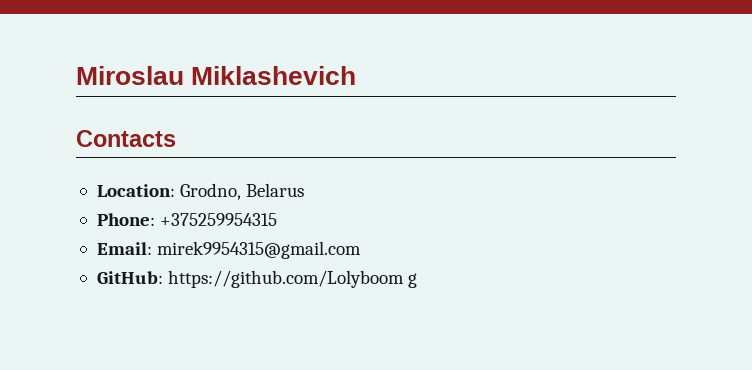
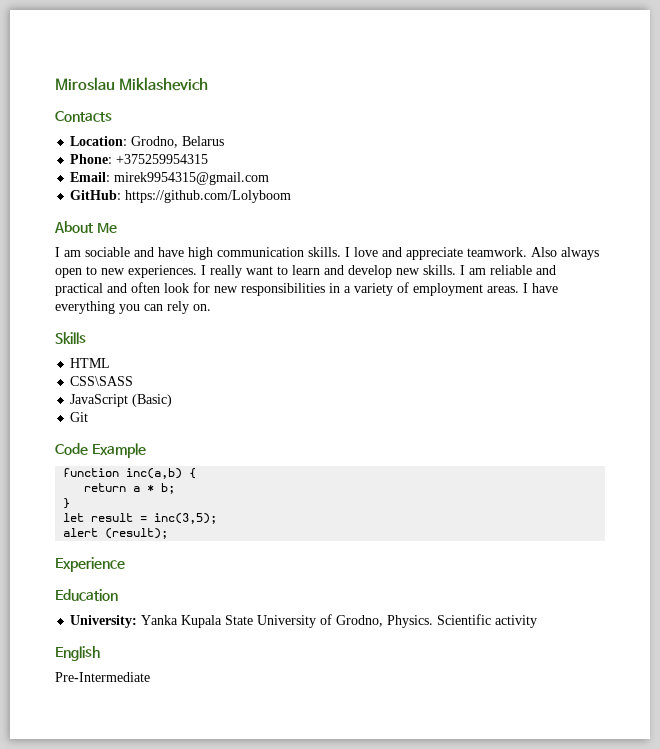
[408,273,418,288] g -> [54,221,117,233] [55,247,599,260] [55,265,556,278] [55,282,558,296] [55,301,211,314] [55,332,86,344] [70,358,111,368] [70,376,134,386] [70,394,173,407] [70,412,89,422] [55,443,146,458] [63,468,197,479] [84,483,176,494] [63,498,71,509] [63,513,218,524] [63,528,169,539] [55,557,125,572] [55,589,118,601] [70,614,538,628] [55,646,100,661] [55,672,150,682] // About Me // I am sociable and have high communication skills. I love and appreciate teamwork. Also always open to new experiences. I really want to learn and develop new skills. I am reliable and practical and often look for new responsibilities in a variety of employment areas. I have everything you can rely on. // Skills // HTML // CSS\SASS // JavaScript (Basic) // Git // Code Example // function inc(a,b) { // return a * b; // } // let result = inc(3,5); // alert (result); // Experience // Education // University: Yanka Kupala State University of Grodno, Physics. Scientific activity // English // Pre-Intermediate

